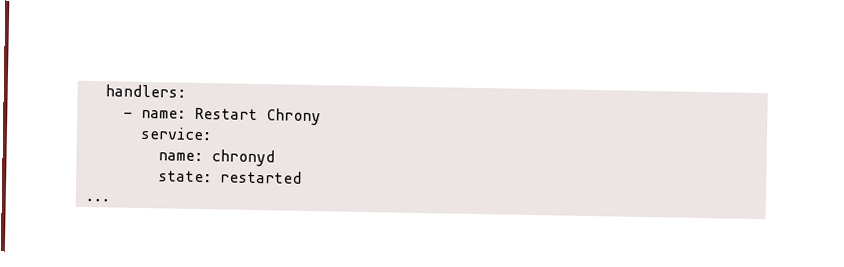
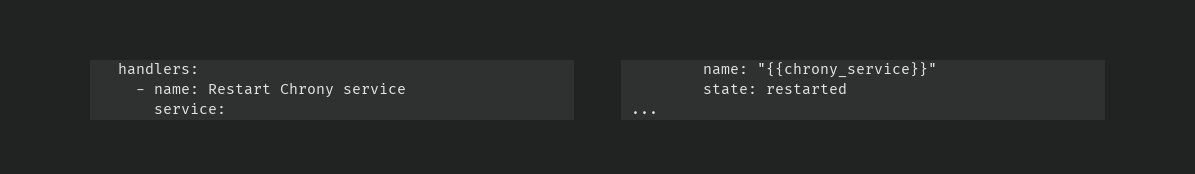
(321, 117) none -> [343,83,407,94] service
[210,149,275,167] chronyd -> [757,62,938,78] "{{chrony_service}}"

